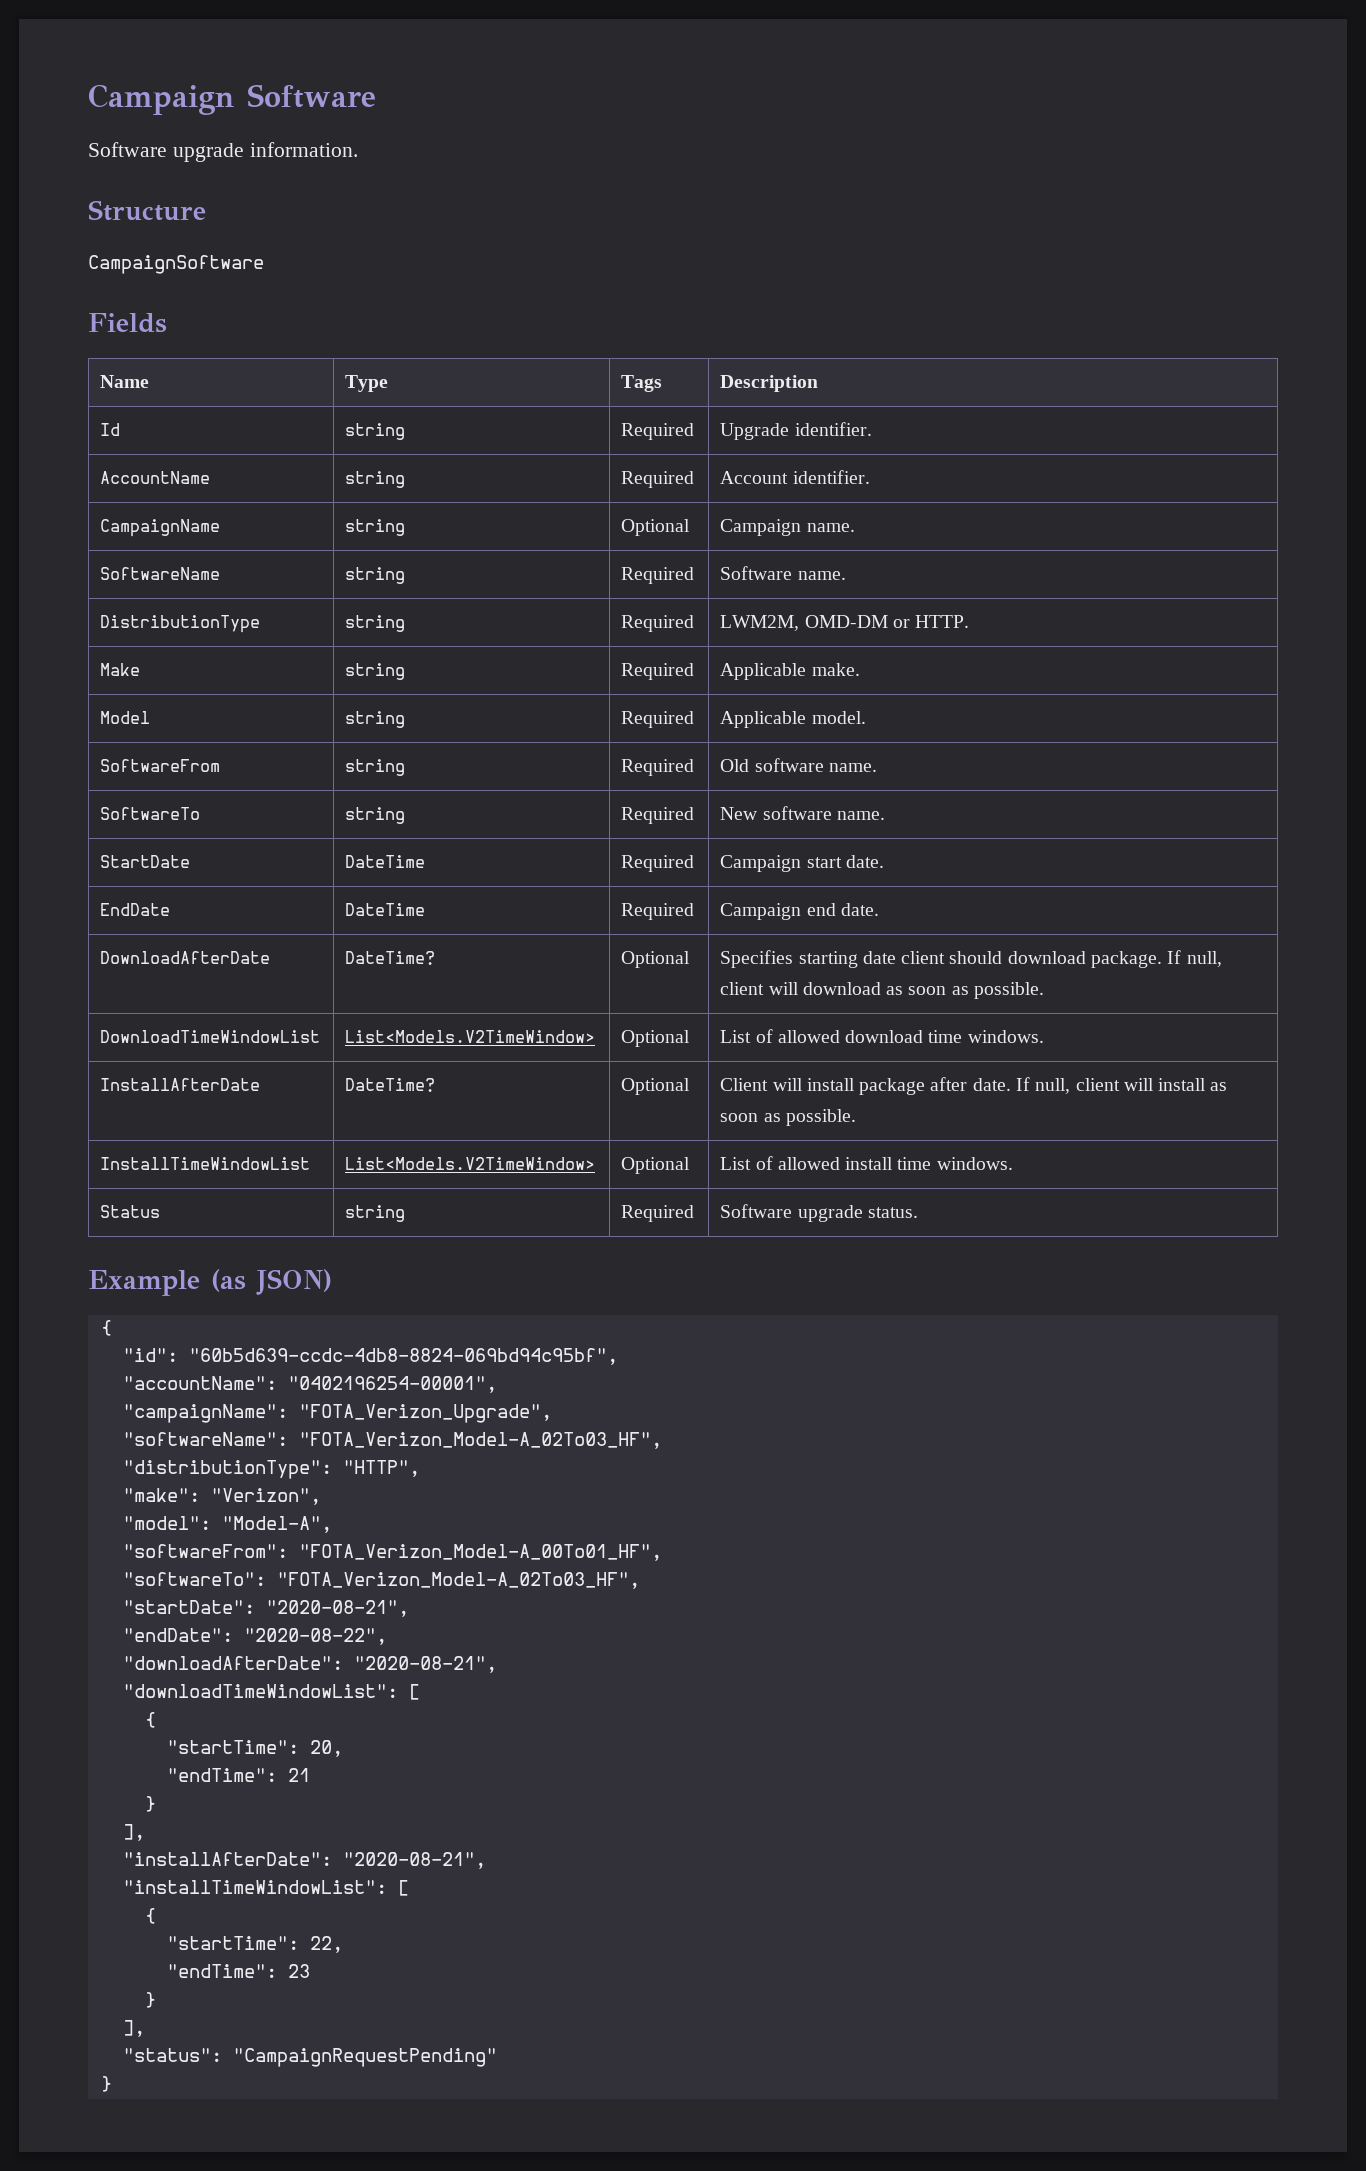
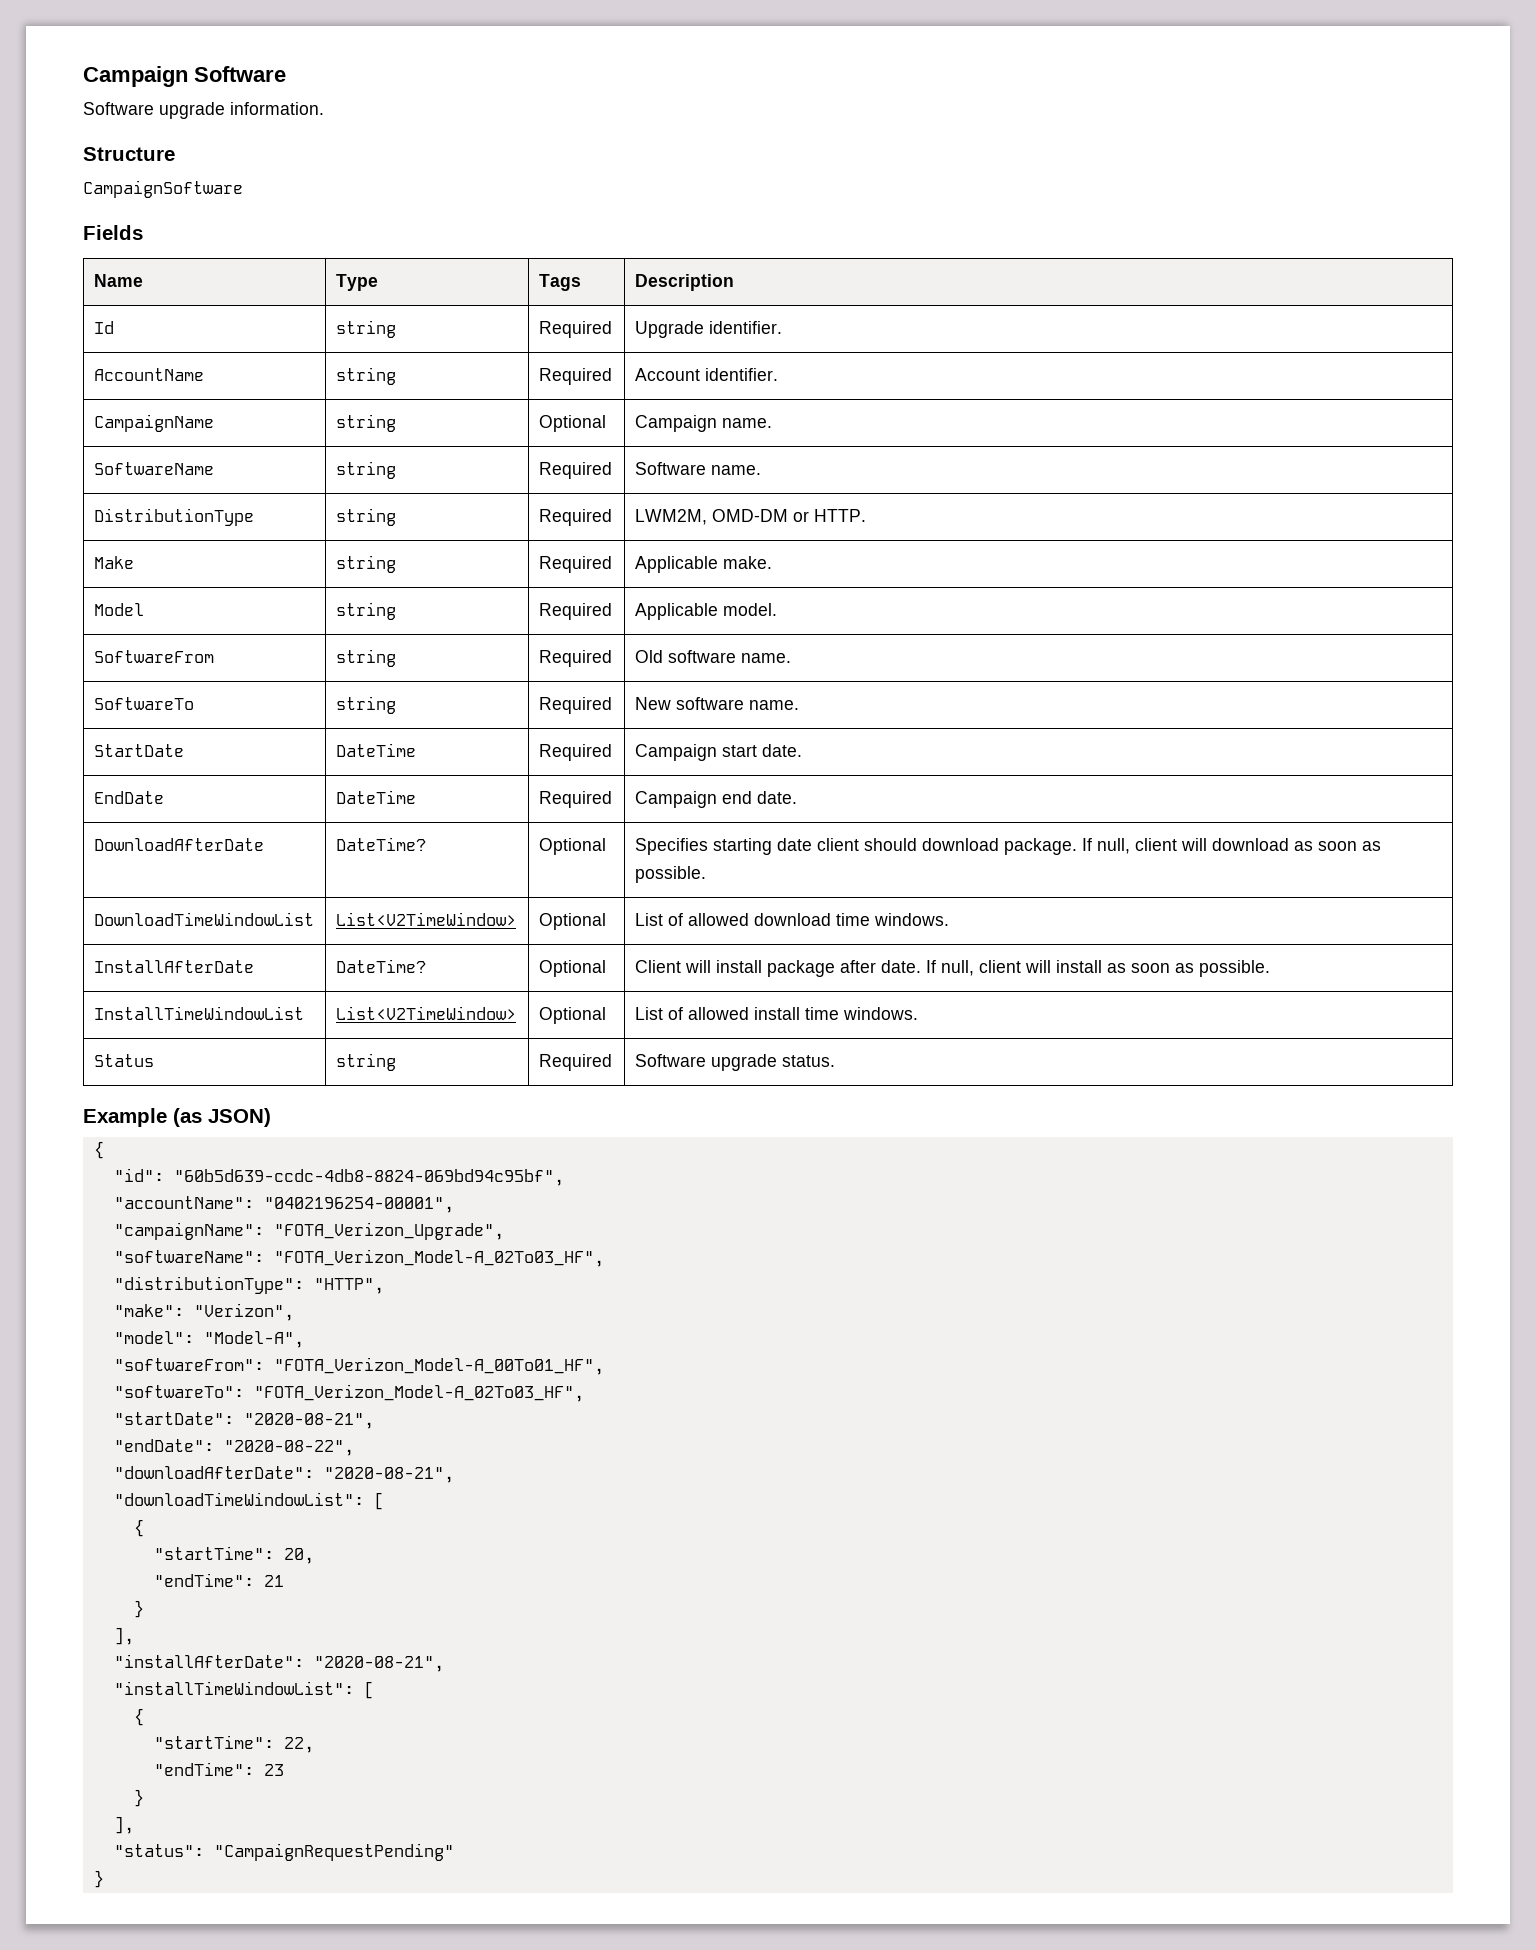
[345,1030,596,1043] List<Models.V2TimeWindow> -> [335,912,516,926] List<V2TimeWindow>
[345,1157,596,1170] List<Models.V2TimeWindow> -> [335,1006,516,1020] List<V2TimeWindow>

